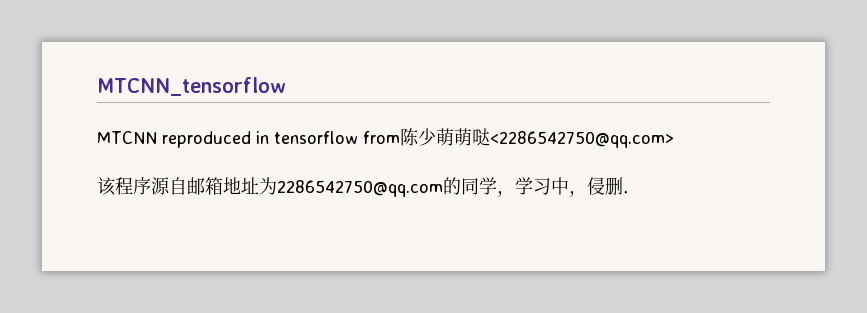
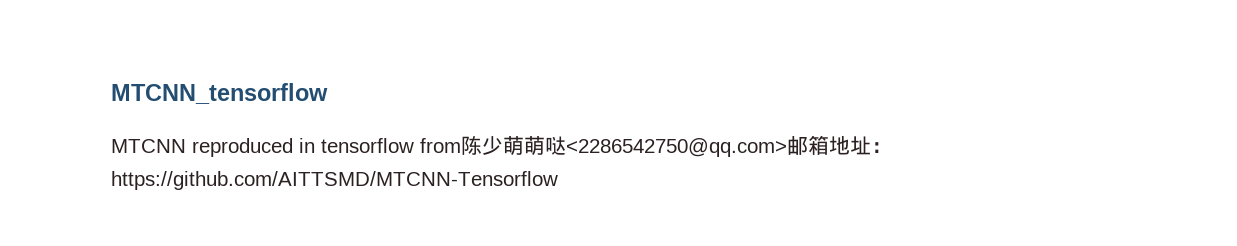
[97,177,641,197] // 该程序源自邮箱地址为2286542750@qq.com的同学，学习中，侵删． -> [787,135,892,155] [111,171,558,190] 邮箱地址：https://github.com/AITTSMD/MTCNN-Tensorflow

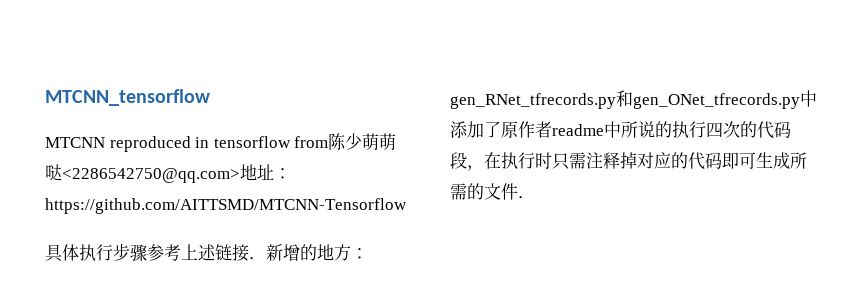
[787,135,829,155] 邮箱 -> (240, 175) none
(558, 180) none -> [45,243,368,262] [450,90,817,109] [450,121,791,139] [450,152,807,171] [450,183,535,200] // 具体执行步骤参考上述链接．新增的地方：gen_RNet_tfrecords.py和gen_ONet_tfrecords.py中添加了原作者readme中所说的执行四次的代码段，在执行时只需注释掉对应的代码即可生成所需的文件．

